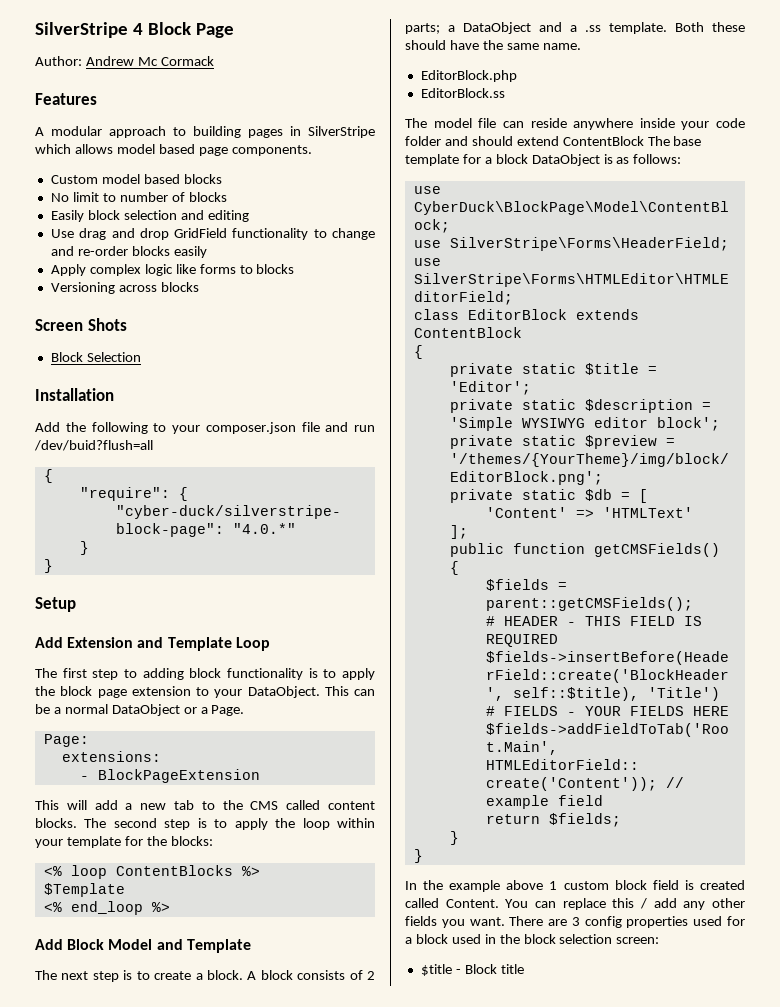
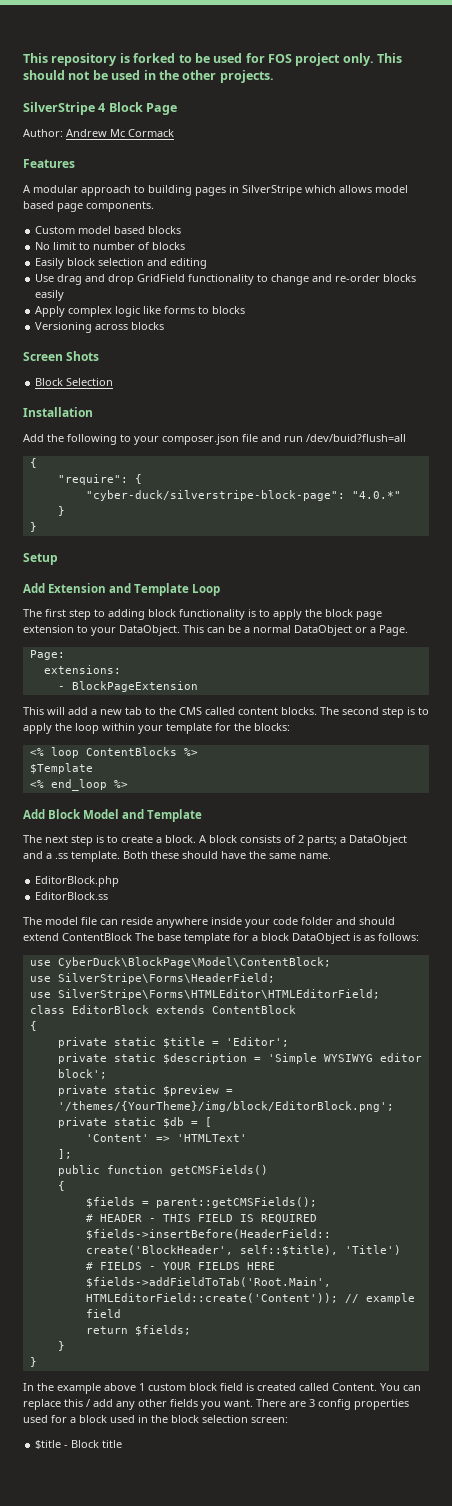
(35, 30) none -> [23,53,403,66] [23,70,274,83] This repository is forked to be used for FOS project only. This should not be used in the other projects. //

